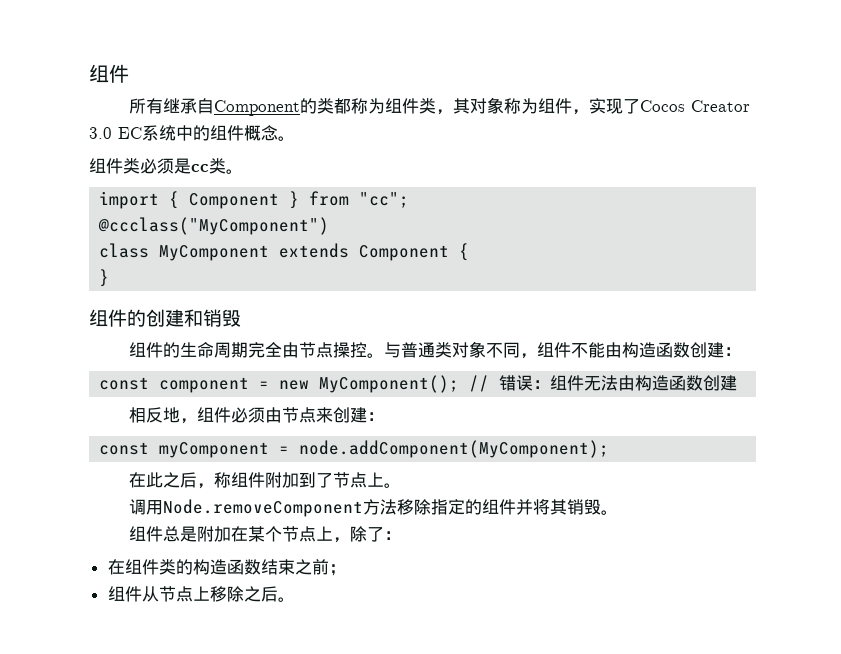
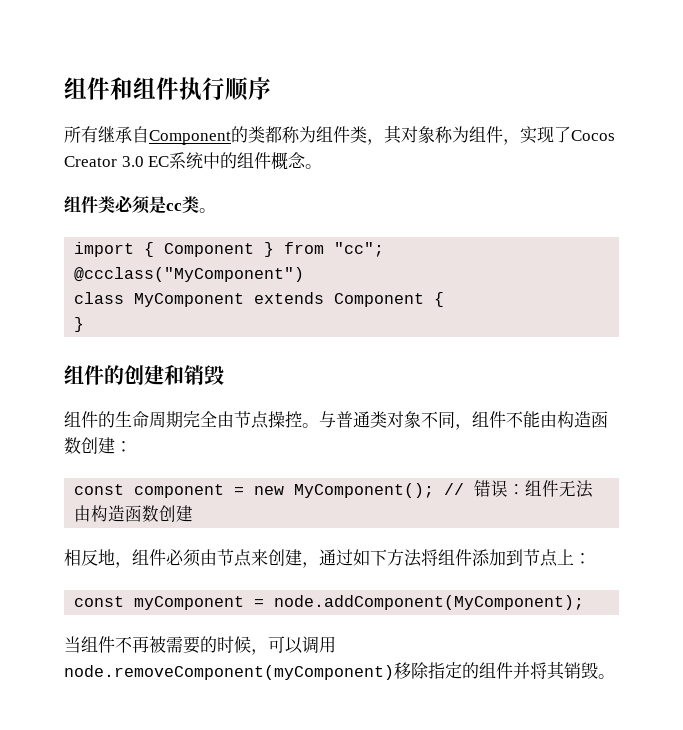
[89,64,129,83] 组件 -> [64,77,271,101] 组件和组件执行顺序
(368, 415) none -> [302,549,574,568] ，通过如下方法将组件添加到节点上
[129,472,402,489] [129,499,398,517] 在此之后，称组件附加到了节点上。 // 调用Node.removeComponent方法 -> [64,636,336,655] [64,665,394,680] 当组件不再被需要的时候，可以调用node.removeComponent(myComponent)
[129,526,402,543] [107,559,346,576] [107,586,295,602] // 组件总是附加在某个节点上，除了： // 在组件类的构造函数结束之前； // 组件从节点上移除之后。 -> (615, 676) none

